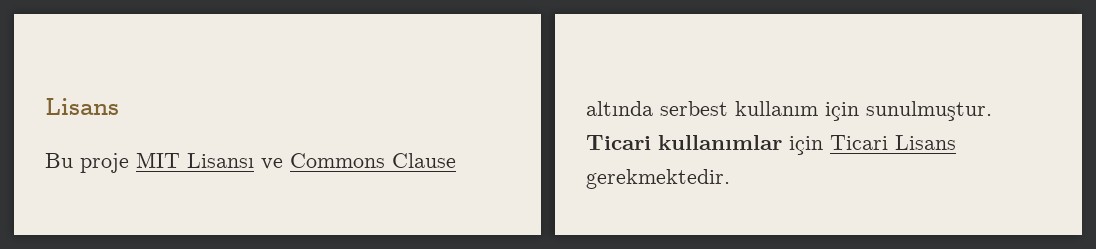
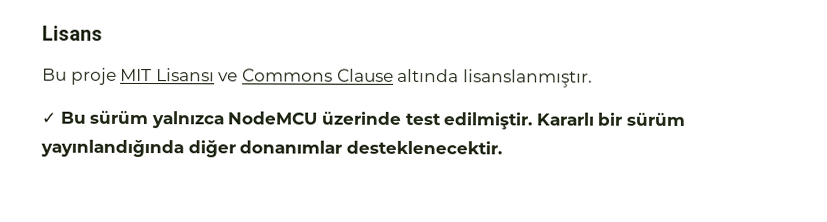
[660,101,992,121] [586,135,956,155] [586,169,730,189] serbest kullanım için sunulmuştur. Ticari kullanımlar için Ticari Lisans gerekmektedir. -> [462,69,593,88] [41,110,685,130] [40,139,502,158] lisanslanmıştır. // ✓ Bu sürüm yalnızca NodeMCU üzerinde test edilmiştir. Kararlı bir sürüm yayınlandığında diğer donanımlar desteklenecektir.

